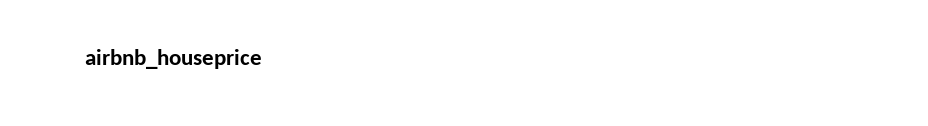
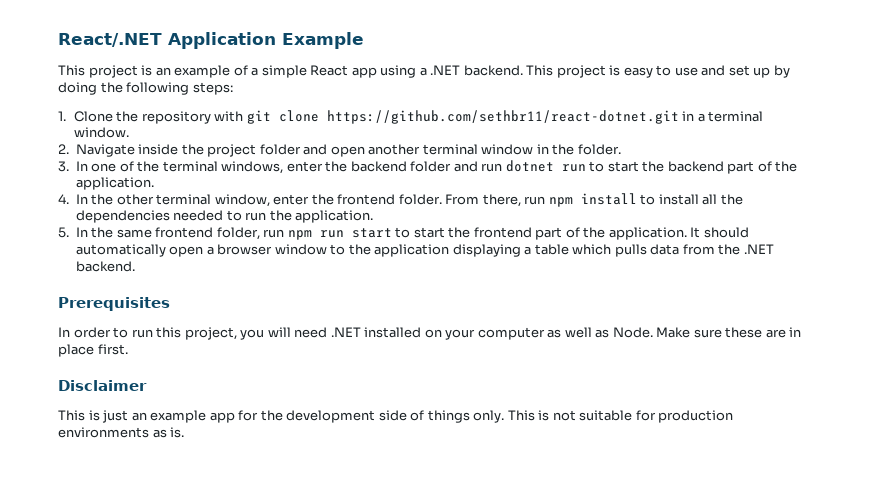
[85,49,262,69] airbnb_houseprice -> [58,32,364,49] [58,65,790,78] [58,82,233,95] [58,110,764,124] [73,127,129,138] [58,144,621,157] [58,160,798,174] [75,177,154,190] [58,193,743,207] [75,210,374,223] [58,227,749,240] [75,244,774,257] [75,261,135,272] [58,297,170,311] [58,327,802,340] [58,344,128,357] [58,380,147,391] [58,410,734,423] [58,427,185,438] React/.NET Application Example // This project is an example of a simple React app using a .NET backend. This project is easy to use and set up by doing the following steps: // 1. Clone the repository with git clone https://github.com/sethbr11/react-dotnet.git in a terminal window. // 2. Navigate inside the project folder and open another terminal window in the folder. // 3. In one of the terminal windows, enter the backend folder and run dotnet run to start the backend part of the application. // 4. In the other terminal window, enter the frontend folder. From there, run npm install to install all the dependencies needed to run the application. // 5. In the same frontend folder, run npm run start to start the frontend part of the application. It should automatically open a browser window to the application displaying a table which pulls data from the .NET backend. // Prerequisites // In order to run this project, you will need .NET installed on your computer as well as Node. Make sure these are in place first. // Disclaimer // This is just an example app for the development side of things only. This is not suitable for production environments as is.

